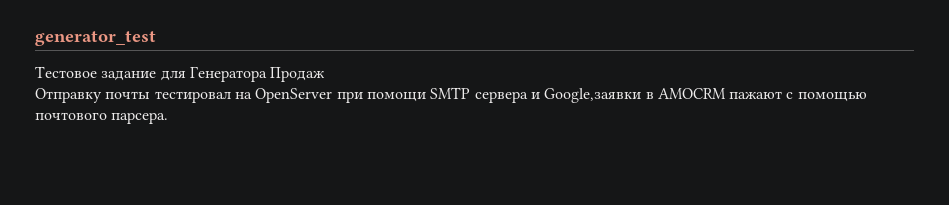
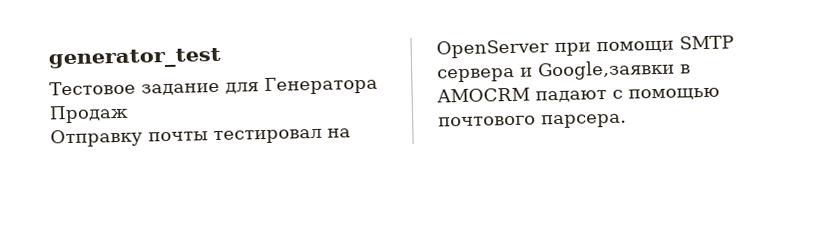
[729,91,783,99] пажают -> [535,90,607,103] падают

